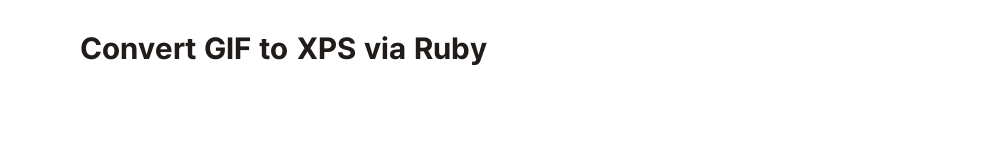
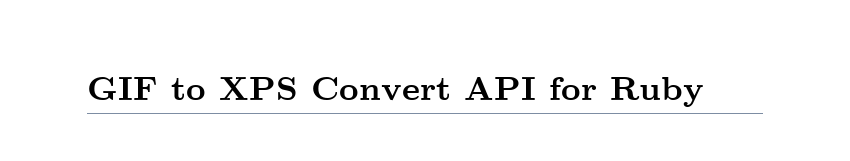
[80,37,196,60] Convert -> (87, 88) none
[363,36,406,60] via -> [311,77,597,101] Convert API for

